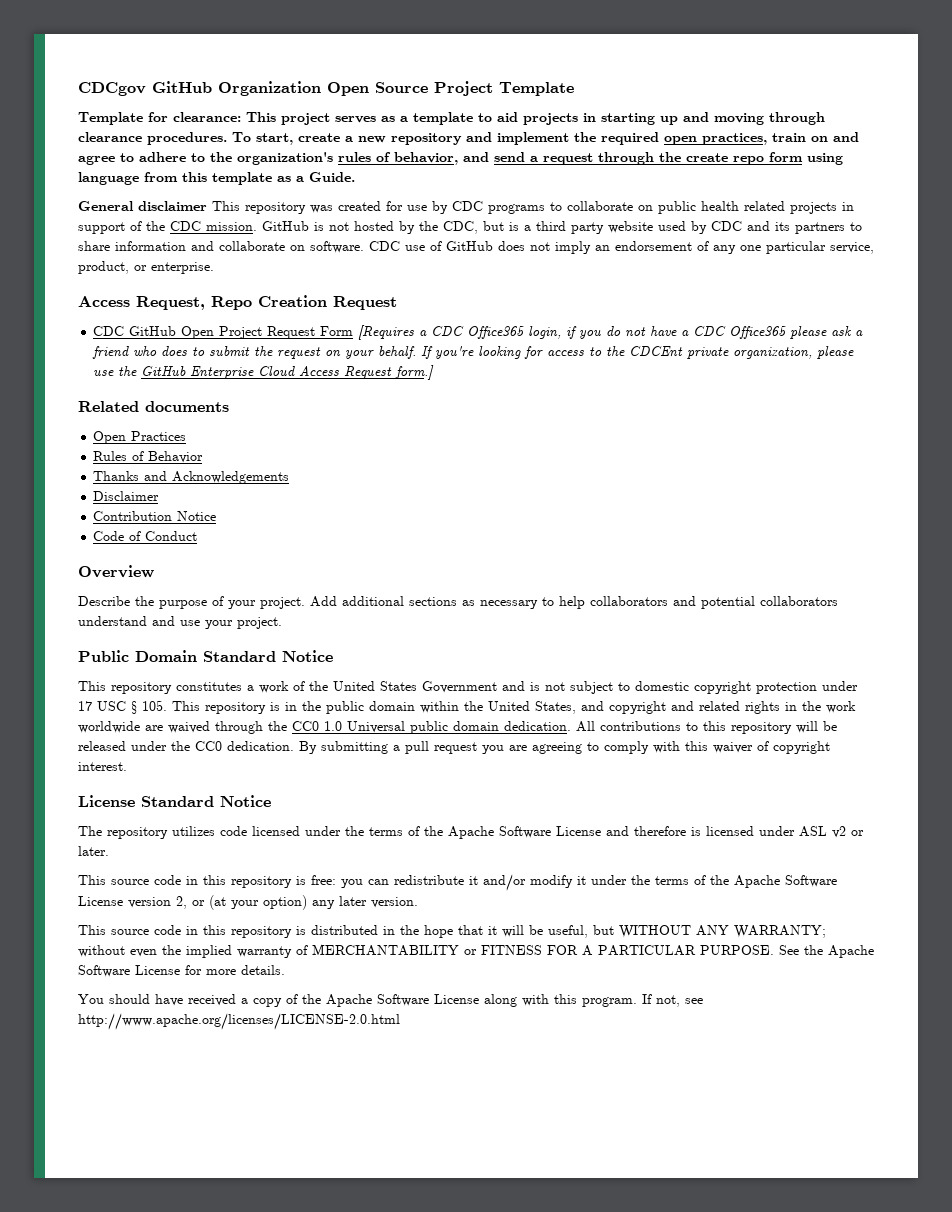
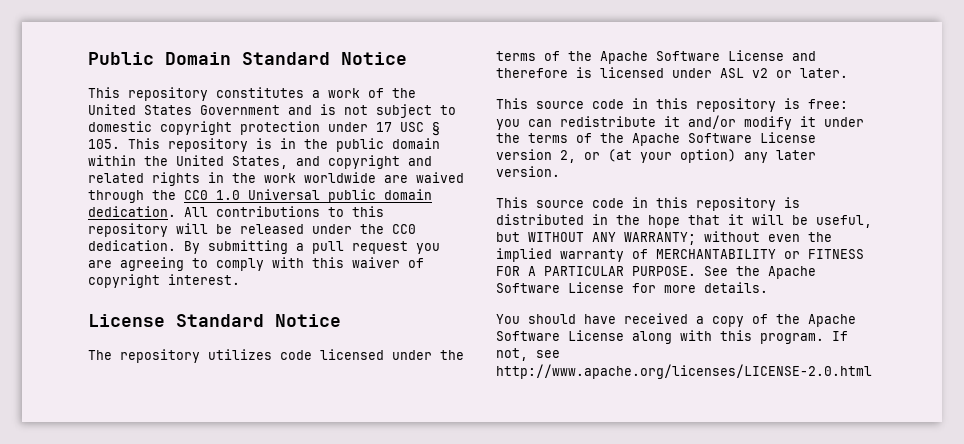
[78,81,574,96] [78,112,825,125] [78,132,859,145] [78,152,843,165] [78,172,355,185] [78,201,854,214] [78,221,862,234] [78,241,874,254] [78,261,214,274] [78,295,397,310] [93,325,864,340] [92,346,855,359] [93,365,435,380] [78,401,229,412] [93,431,187,444] [93,451,204,463] [93,471,290,484] [93,491,160,501] [93,511,217,521] [93,531,198,541] [78,565,154,578] [78,596,838,609] [78,616,282,629] CDCgov GitHub Organization Open Source Project Template // Template for clearance: This project serves as a template to aid projects in starting up and moving through clearance procedures. To start, create a new repository and implement the required open practices, train on and agree to adhere to the organization's rules of behavior, and send a request through the create repo form using language from this template as a Guide. // General disclaimer This repository was created for use by CDC programs to collaborate on public health related projects in support of the CDC mission. GitHub is not hosted by the CDC, but is a third party website used by CDC and its partners to share information and collaborate on software. CDC use of GitHub does not imply an endorsement of any one particular service, product, or enterprise. // Access Request, Repo Creation Request // CDC GitHub Open Project Request Form [Requires a CDC Office365 login, if you do not have a CDC Office365 please ask a friend who does to submit the request on your behalf. If you're looking for access to the CDCEnt private organization, please use the GitHub Enterprise Cloud Access Request form.] // Related documents // Open Practices // Rules of Behavior // Thanks and Acknowledgements // Disclaimer // Contribution Notice // Code of Conduct // Overview // Describe the purpose of your project. Add additional sections as necessary to help collaborators and potential collaborators understand and use your project. // -> (88, 58) none

